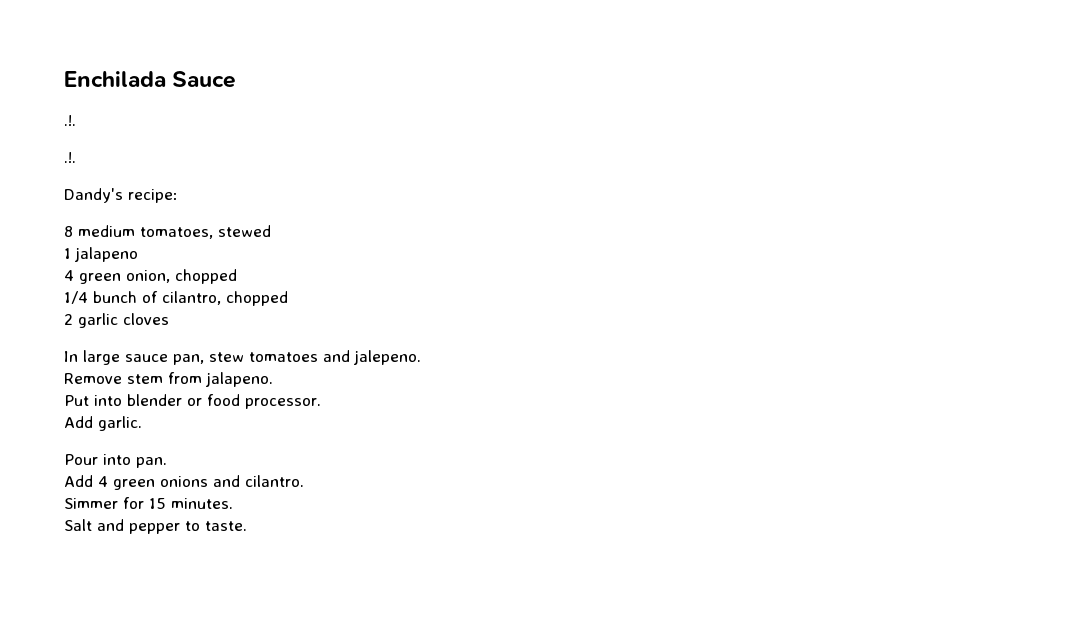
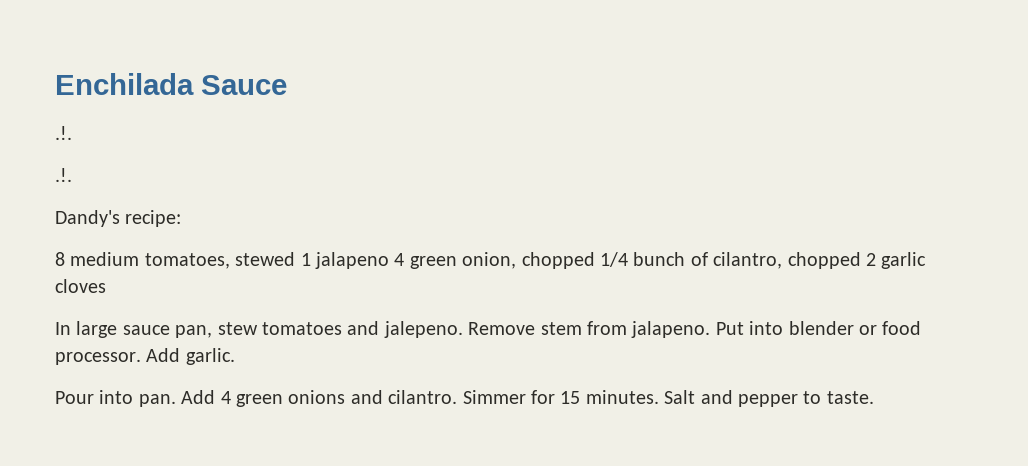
(271, 231) // -> (296, 259) none
(138, 254) // -> (389, 260) none
(237, 276) // -> (595, 260) none
(288, 298) // -> (861, 260) none
(421, 357) // -> (463, 329) none
(273, 379) // -> (711, 329) none
(321, 403) // -> (141, 358) none
(167, 462) // -> (176, 400) none
(304, 481) // -> (458, 397) none
(233, 503) // -> (659, 397) none

